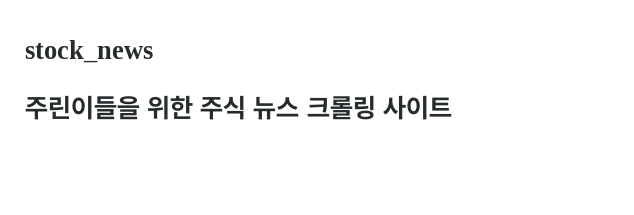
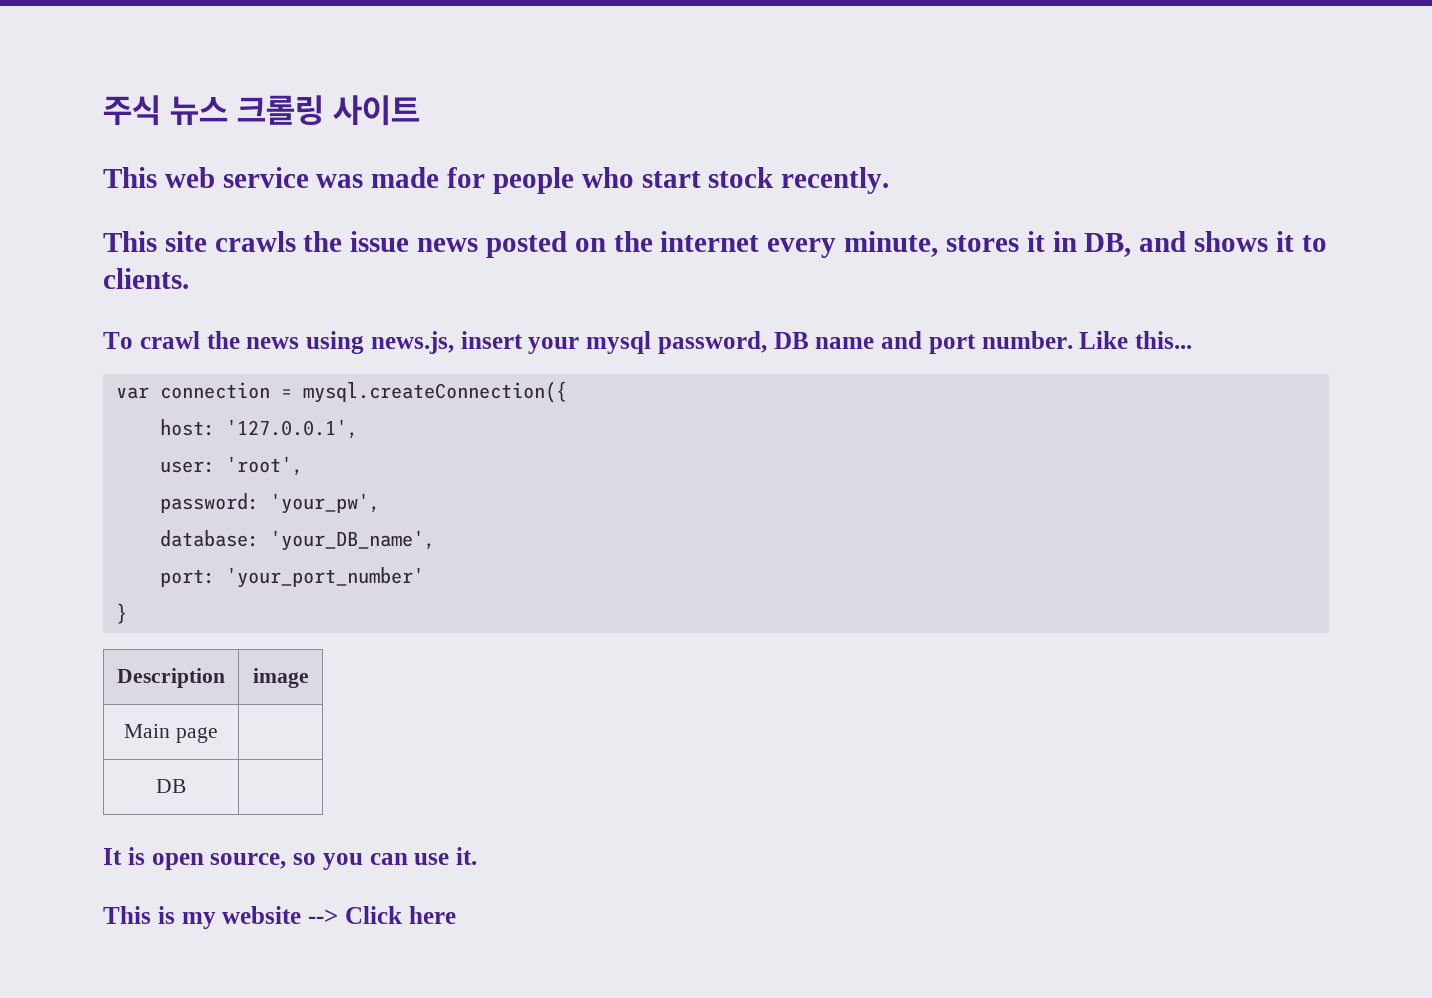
[25,40,153,63] [25,95,194,120] stock_news // 주린이들을 위한 -> (103, 110) none
(452, 107) none -> [103,167,890,194] [103,231,1327,258] [103,268,189,289] [103,331,1192,354] [115,381,567,403] [159,419,358,439] [159,456,303,476] [159,493,380,514] [159,530,435,551] [159,567,424,588] [115,603,127,624] [117,668,225,688] [252,668,309,688] [124,724,218,743] [156,779,186,793] [103,847,477,870] [103,906,456,929] // This web service was made for people who start stock recently. // This site crawls the issue news posted on the internet every minute, stores it in DB, and shows it to clients. // To crawl the news using news.js, insert your mysql password, DB name and port number. Like this... // var connection = mysql.createConnection({ // host: '127.0.0.1', // user: 'root', // password: 'your_pw', // database: 'your_DB_name', // port: 'your_port_number' // } // Description | image // Main page | // DB | // It is open source, so you can use it. // This is my website --> Click here

